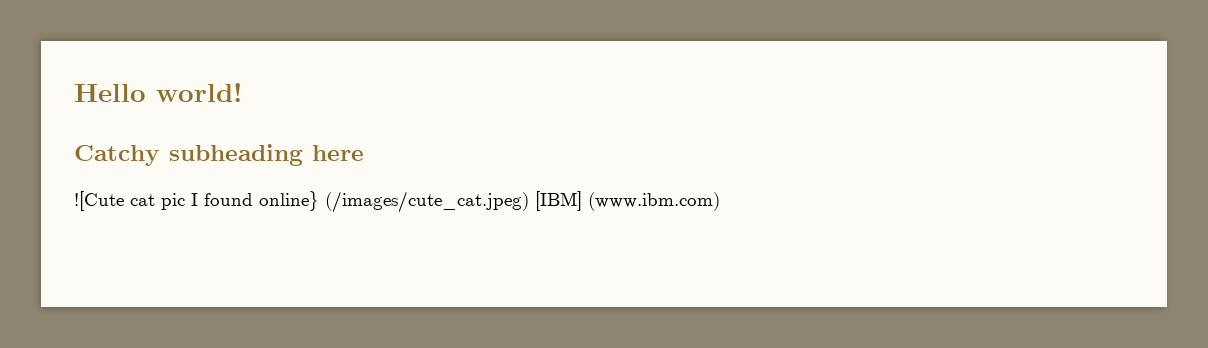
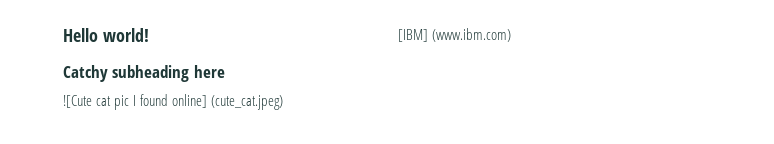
[259,191,529,213] online} (/images/cute_cat.jpeg) -> [172,94,284,110] online] (cute_cat.jpeg) //

